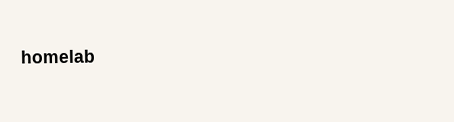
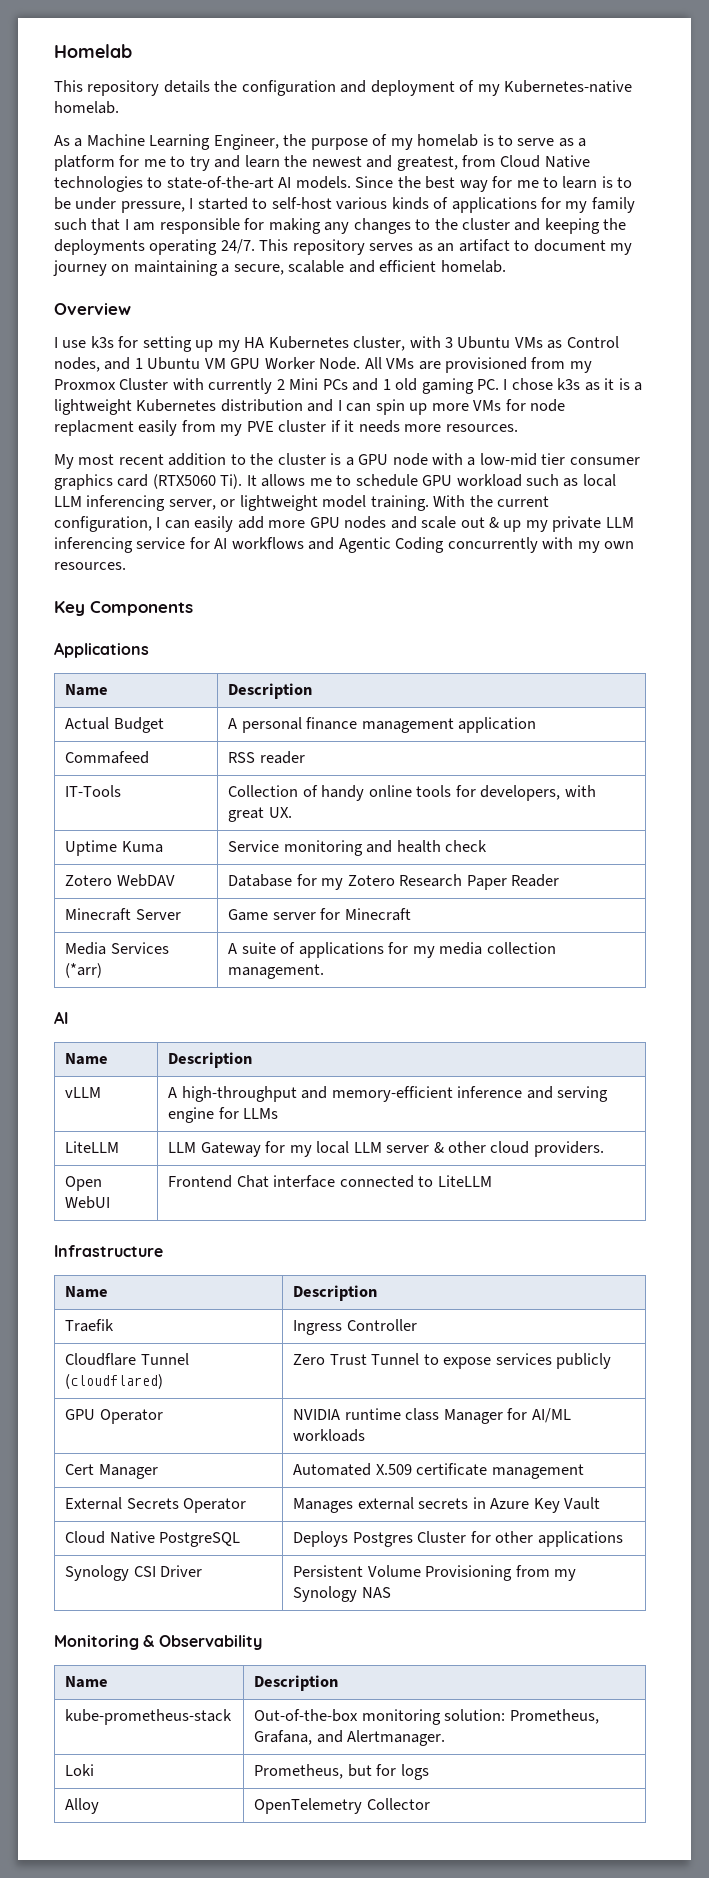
[20,49,96,64] homelab -> [54,44,132,58] [54,80,633,96] [54,101,119,114] [54,134,587,150] [54,155,590,171] [54,176,633,192] [54,197,635,213] [54,218,627,234] [54,239,633,255] [53,260,506,276] [54,303,131,315] [54,336,619,352] [54,357,592,373] [54,378,643,394] [54,399,566,415] [54,420,518,436] [54,453,640,469] [54,474,616,490] [54,495,550,511] [54,516,634,532] [54,537,635,553] [54,562,126,570] [54,601,193,616] [54,642,149,658] [65,684,109,696] [228,683,313,699] [65,717,164,733] [228,717,537,733] [65,751,150,764] [228,751,305,764] [65,785,122,797] [228,785,596,801] [228,807,292,822] [65,840,163,856] [228,840,488,856] [65,874,175,887] [228,874,560,890] [65,908,181,921] [228,908,411,921] [65,942,169,955] [65,963,103,978] [228,942,556,958] [228,964,325,979] [54,1011,68,1024] [65,1053,109,1065] [168,1052,253,1068] [65,1087,102,1098] [168,1086,609,1102] [168,1107,279,1123] [65,1141,120,1153] [168,1141,604,1157] [65,1176,103,1191] [65,1196,111,1209] [168,1175,492,1188] [54,1245,163,1257] [65,1286,109,1298] [293,1285,378,1301] [65,1319,115,1332] [293,1319,417,1335] [65,1353,189,1366] [65,1374,164,1389] [293,1353,612,1369] [65,1409,163,1424] [293,1408,571,1424] [293,1429,366,1442] [65,1464,158,1479] [293,1463,584,1479] [65,1497,247,1513] [293,1497,601,1513] [65,1531,241,1547] [293,1531,623,1547] [65,1565,203,1581] [293,1565,577,1581] [293,1586,391,1602] [54,1635,262,1650] [65,1676,109,1688] [254,1675,339,1691] [65,1709,233,1725] [254,1709,599,1725] [254,1730,446,1746] [65,1764,95,1776] [254,1764,429,1780] [65,1798,100,1814] [254,1798,430,1814] Homelab // This repository details the configuration and deployment of my Kubernetes-native homelab. // As a Machine Learning Engineer, the purpose of my homelab is to serve as a platform for me to try and learn the newest and greatest, from Cloud Native technologies to state-of-the-art AI models. Since the best way for me to learn is to be under pressure, I started to self-host various kinds of applications for my family such that I am responsible for making any changes to the cluster and keeping the deployments operating 24/7. This repository serves as an artifact to document my journey on maintaining a secure, scalable and efficient homelab. // Overview // I use k3s for setting up my HA Kubernetes cluster, with 3 Ubuntu VMs as Control nodes, and 1 Ubuntu VM GPU Worker Node. All VMs are provisioned from my Proxmox Cluster with currently 2 Mini PCs and 1 old gaming PC. I chose k3s as it is a lightweight Kubernetes distribution and I can spin up more VMs for node replacment easily from my PVE cluster if it needs more resources. // My most recent addition to the cluster is a GPU node with a low-mid tier consumer graphics card (RTX5060 Ti). It allows me to schedule GPU workload such as local LLM inferencing server, or lightweight model training. With the current configuration, I can easily add more GPU nodes and scale out & up my private LLM inferencing service for AI workflows and Agentic Coding concurrently with my own resources. // Key Components // Applications // Name | Description // Actual Budget | A personal finance management application // Commafeed | RSS reader // IT-Tools | Collection of handy online tools for developers, with great UX. // Uptime Kuma | Service monitoring and health check // Zotero WebDAV | Database for my Zotero Research Paper Reader // Minecraft Server | Game server for Minecraft // Media Services (*arr) | A suite of applications for my media collection management. // AI // Name | Description // vLLM | A high-throughput and memory-efficient inference and serving engine for LLMs // LiteLLM | LLM Gateway for my local LLM server & other cloud providers. // Open WebUI | Frontend Chat interface connected to LiteLLM // Infrastructure // Name | Description // Traefik | Ingress Controller // Cloudflare Tunnel (cloudflared) | Zero Trust Tunnel to expose services publicly // GPU Operator | NVIDIA runtime class Manager for AI/ML workloads // Cert Manager | Automated X.509 certificate management // External Secrets Operator | Manages external secrets in Azure Key Vault // Cloud Native PostgreSQL | Deploys Postgres Cluster for other applications // Synology CSI Driver | Persistent Volume Provisioning from my Synology NAS // Monitoring & Observability // Name | Description // kube-prometheus-stack | Out-of-the-box monitoring solution: Prometheus, Grafana, and Alertmanager. // Loki | Prometheus, but for logs // Alloy | OpenTelemetry Collector

